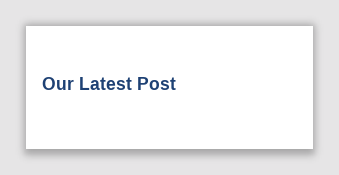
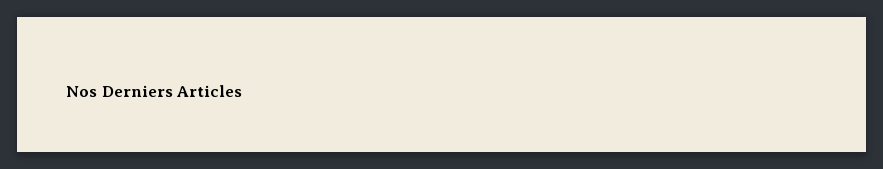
[42,77,176,90] Our Latest Post -> [66,85,243,97] Nos Derniers Articles

